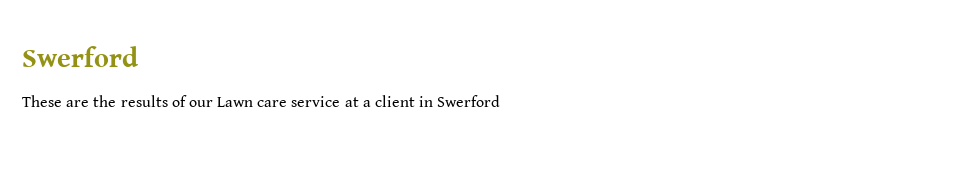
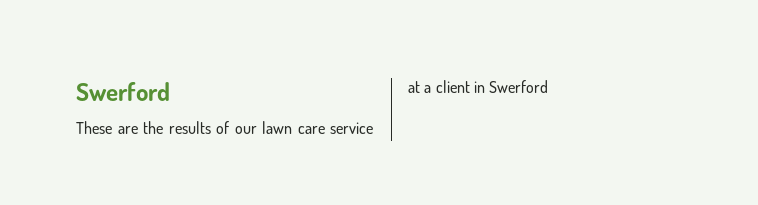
[217,97,254,107] Lawn -> [262,121,292,134] lawn

